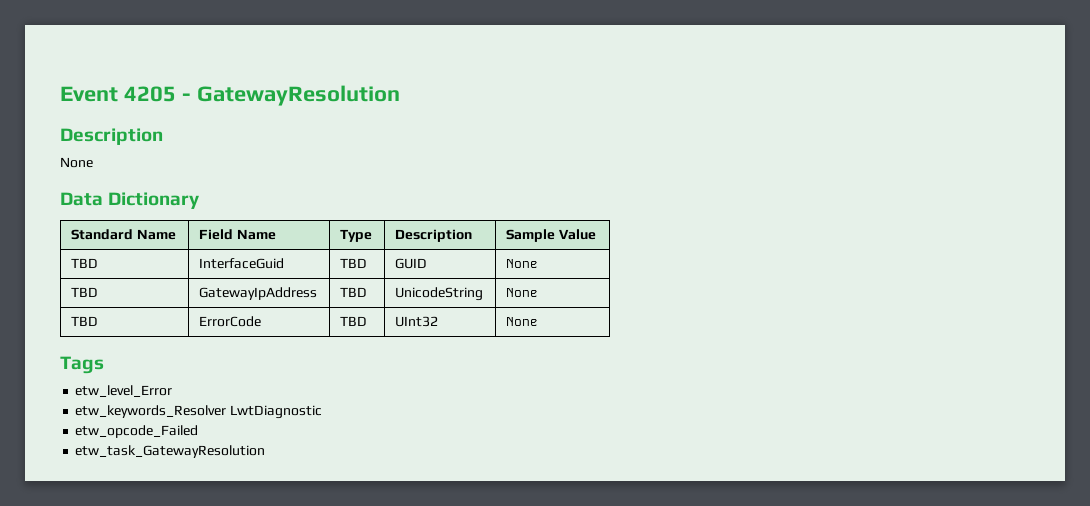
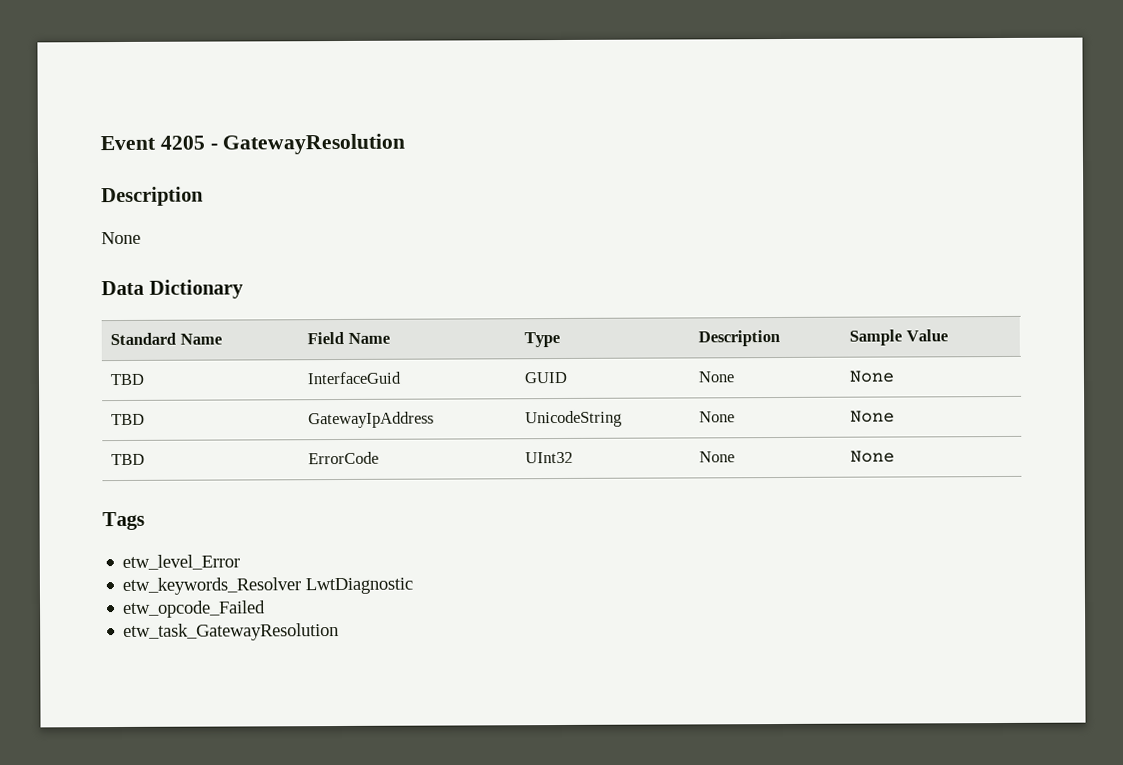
[339,258,367,268] [394,258,427,269] TBD | GUID -> [524,371,569,384] [698,371,736,383] GUID | None
[339,287,367,297] [394,287,483,301] TBD | UnicodeString -> [525,410,623,428] [699,411,736,423] UnicodeString | None
[339,316,367,326] [394,316,438,327] TBD | UInt32 -> [525,451,574,464] [699,451,736,463] UInt32 | None

